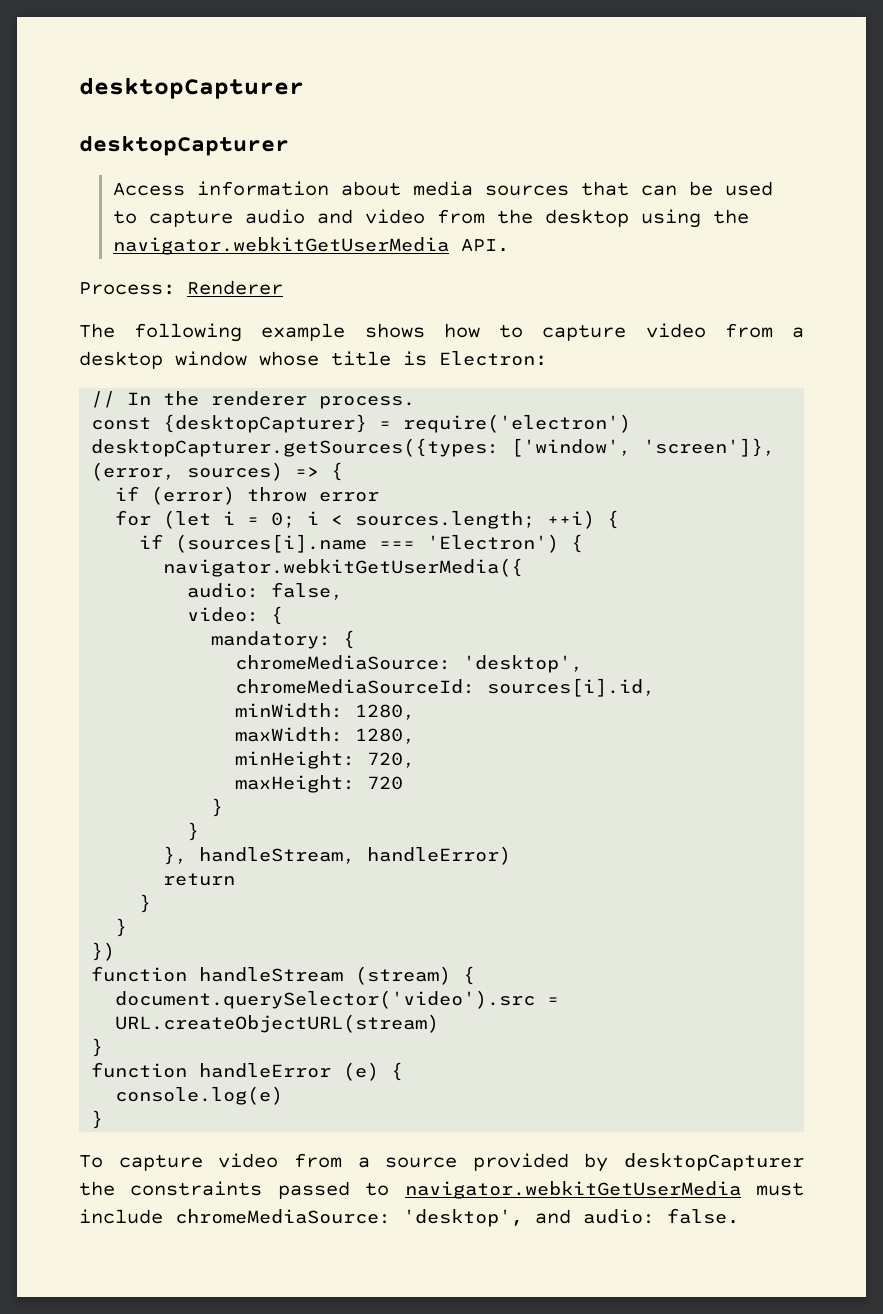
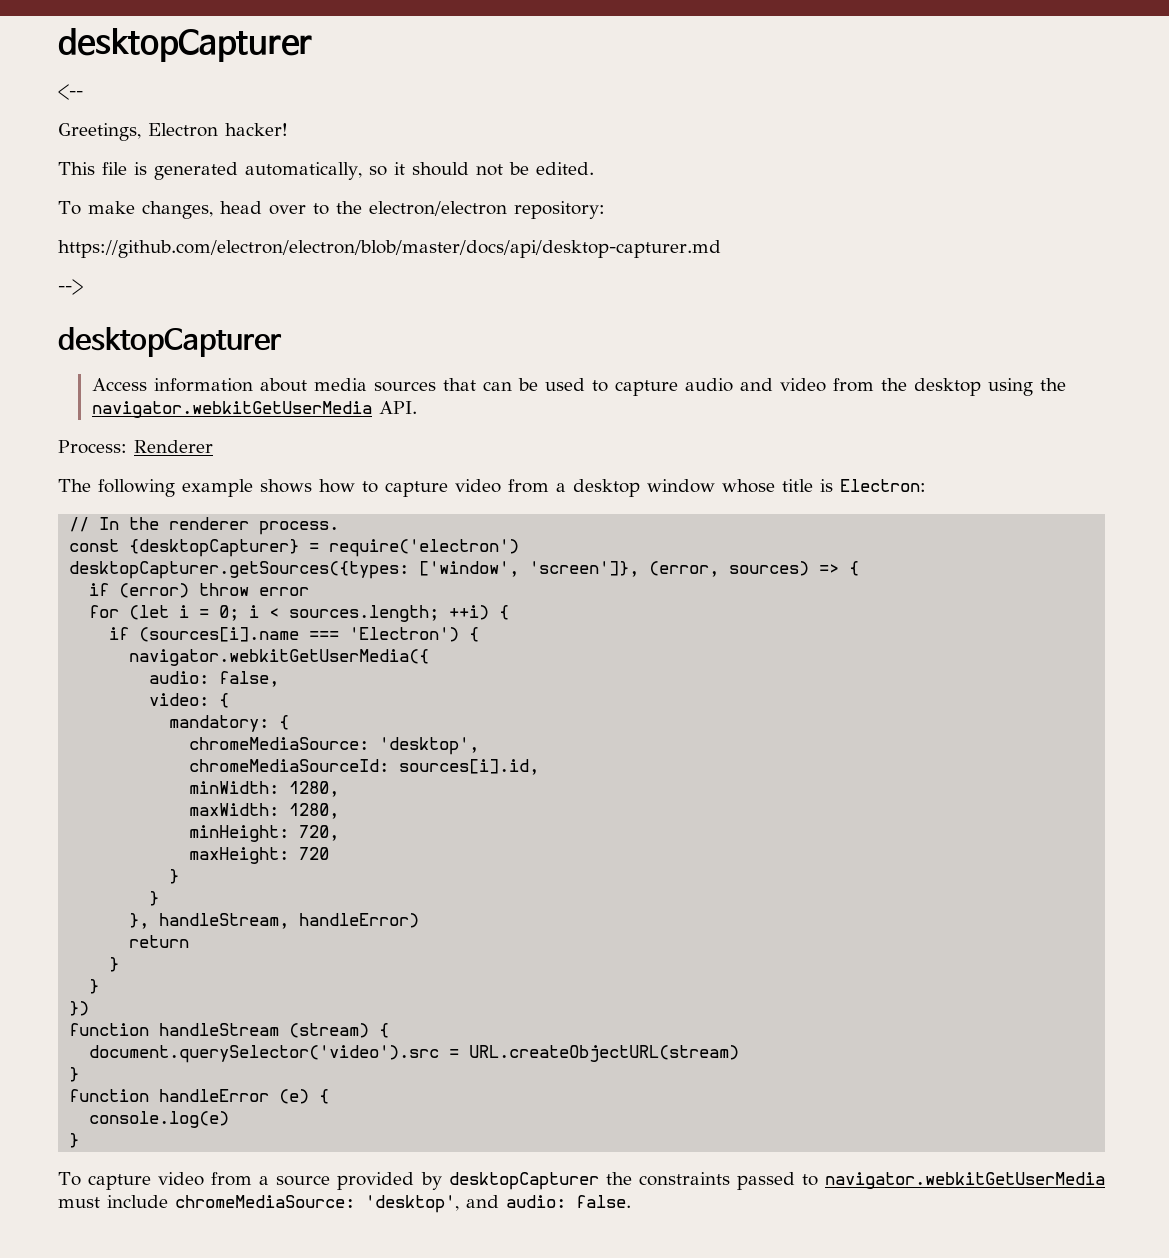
[79,77,304,99] desktopCapturer -> [58,28,312,62] [58,84,83,100] [58,123,288,141] [58,162,594,180] [58,201,605,219] [58,240,721,258] [58,279,83,295] desktopCapturer // <-- // Greetings, Electron hacker! // This file is generated automatically, so it should not be edited. // To make changes, head over to the electron/electron repository: // https://github.com/electron/electron/blob/master/docs/api/desktop-capturer.md // -->

